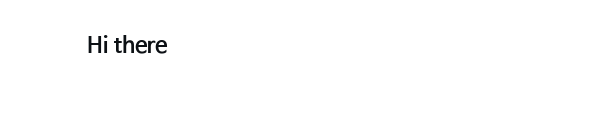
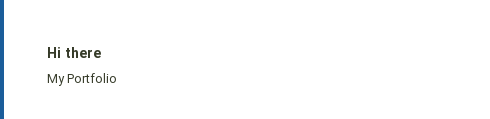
(168, 44) none -> [47,73,118,86] // My Portfolio

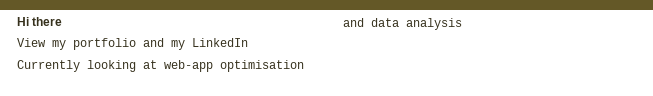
[47,73,118,86] My Portfolio -> [17,38,248,50] [17,60,304,72] [343,18,462,30] View my portfolio and my LinkedIn // Currently looking at web-app optimisation and data analysis

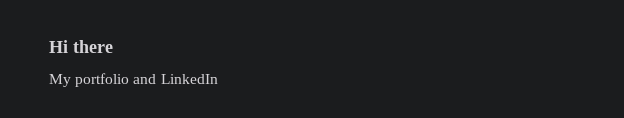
[17,38,66,50] View my -> [49,74,71,87] My
[171,40,185,50] my -> (157, 79) none
[17,60,304,72] [343,18,462,30] // Currently looking at web-app optimisation and data analysis -> (218, 79) none

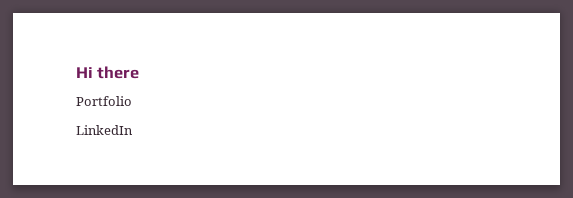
[49,73,157,87] My portfolio and -> [76,96,132,106] Portfolio //

